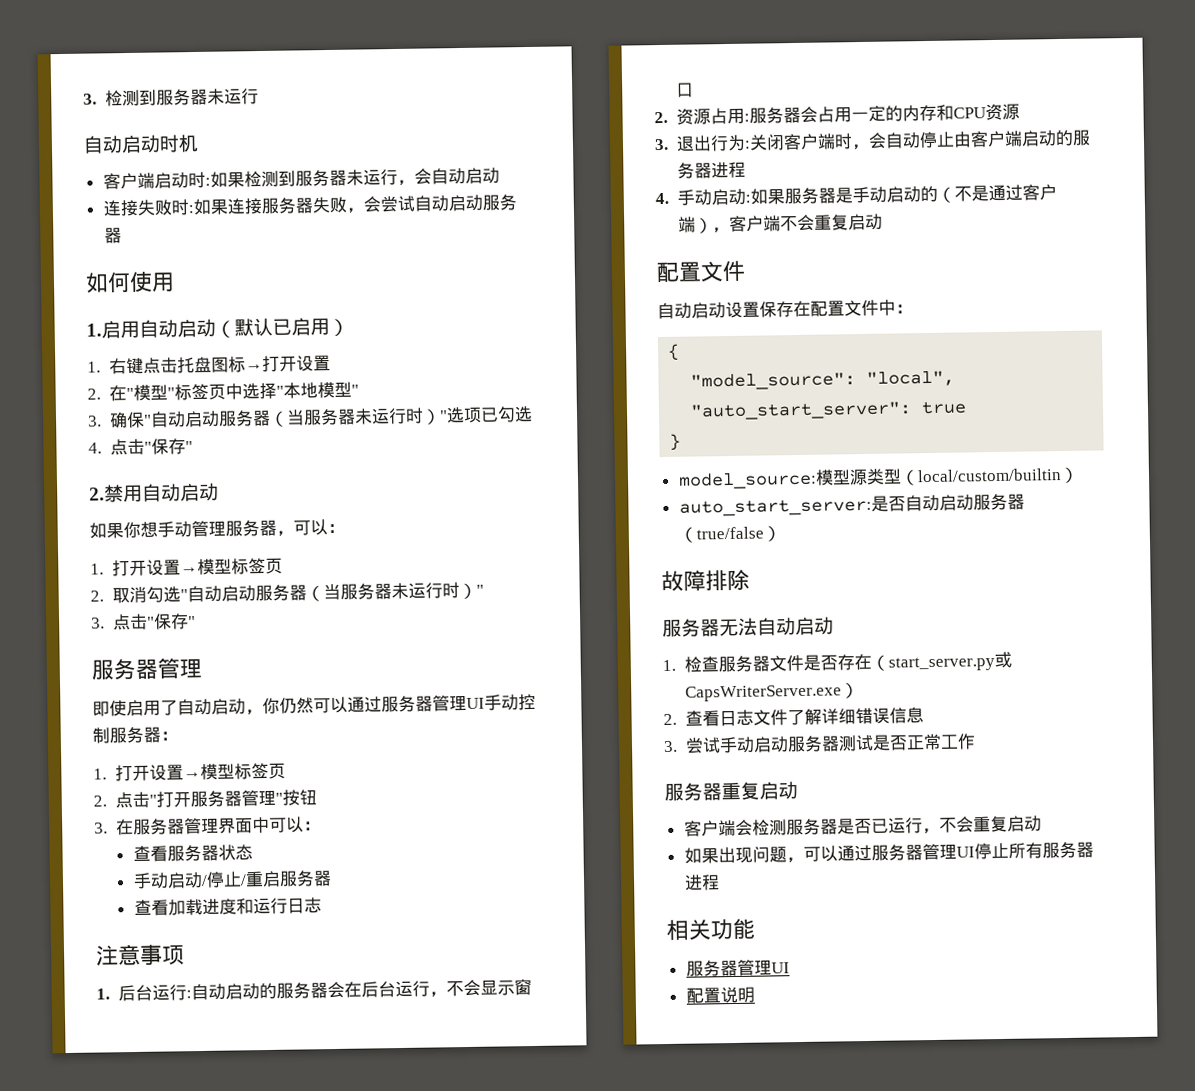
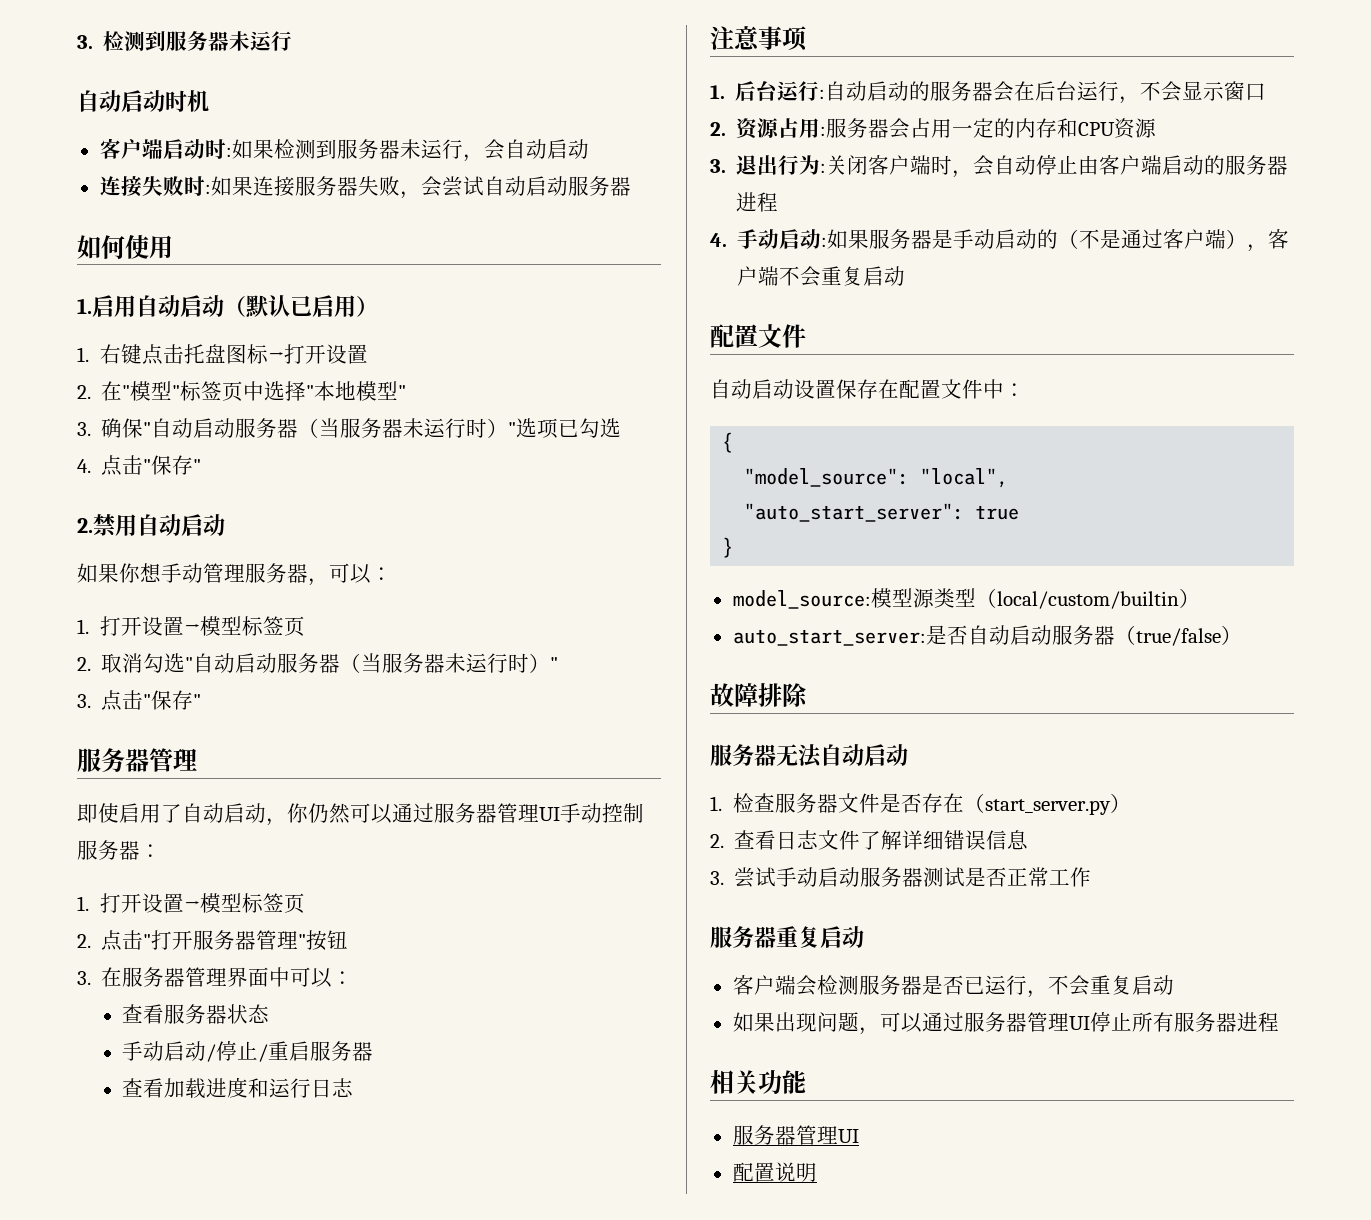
[993,651,1012,669] [684,684,842,702] 或CapsWriterServer.exe -> (1111, 807) none

